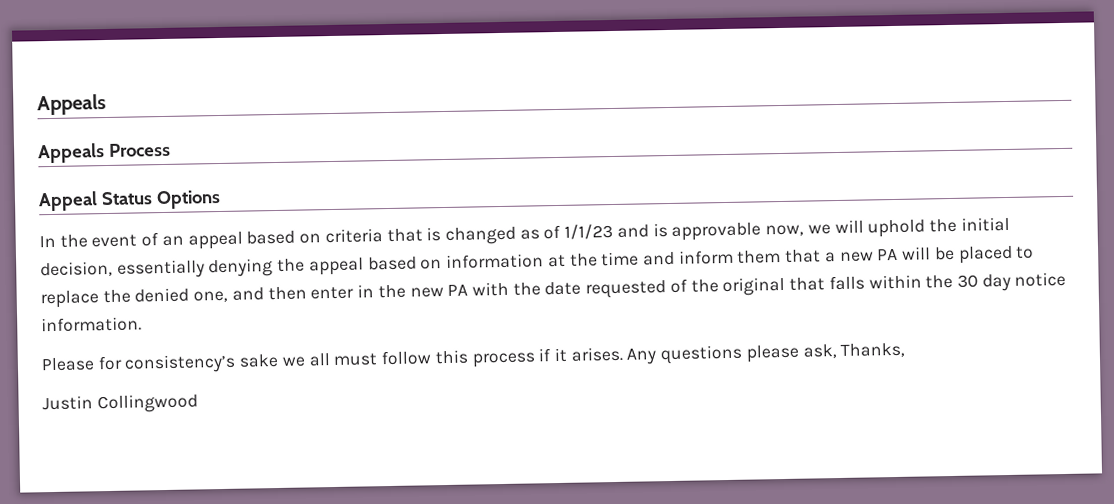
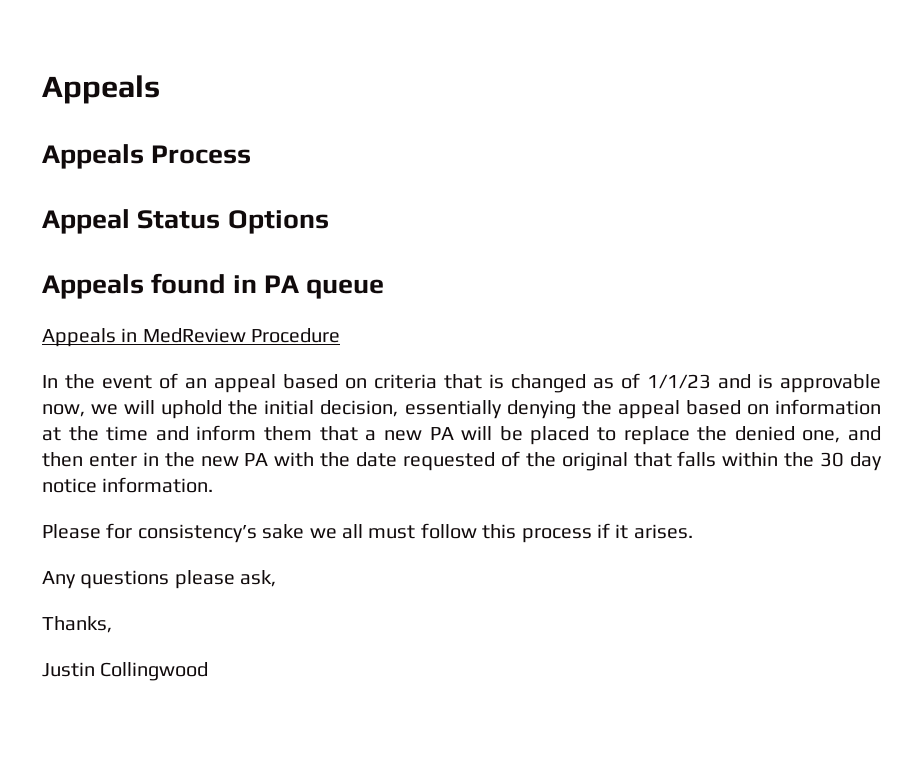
(221, 199) none -> [42,273,385,299] [42,328,341,347] // Appeals found in PA queue // Appeals in MedReview Procedure
(623, 354) none -> (693, 531) //
(837, 351) none -> (277, 578) //

